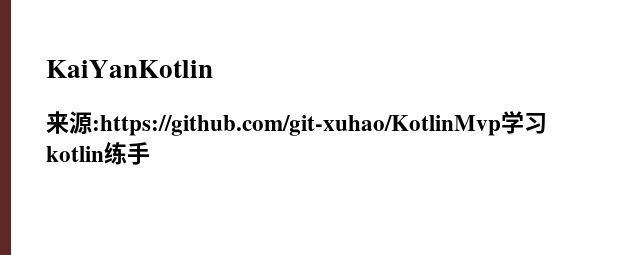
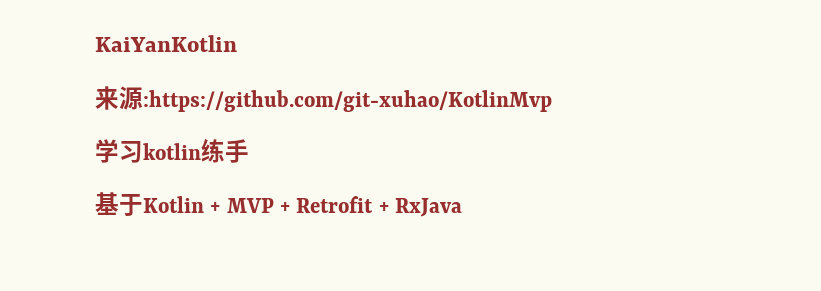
(501, 125) none -> (552, 101) //
(150, 153) none -> [95,192,463,217] // 基于Kotlin + MVP + Retrofit + RxJava

